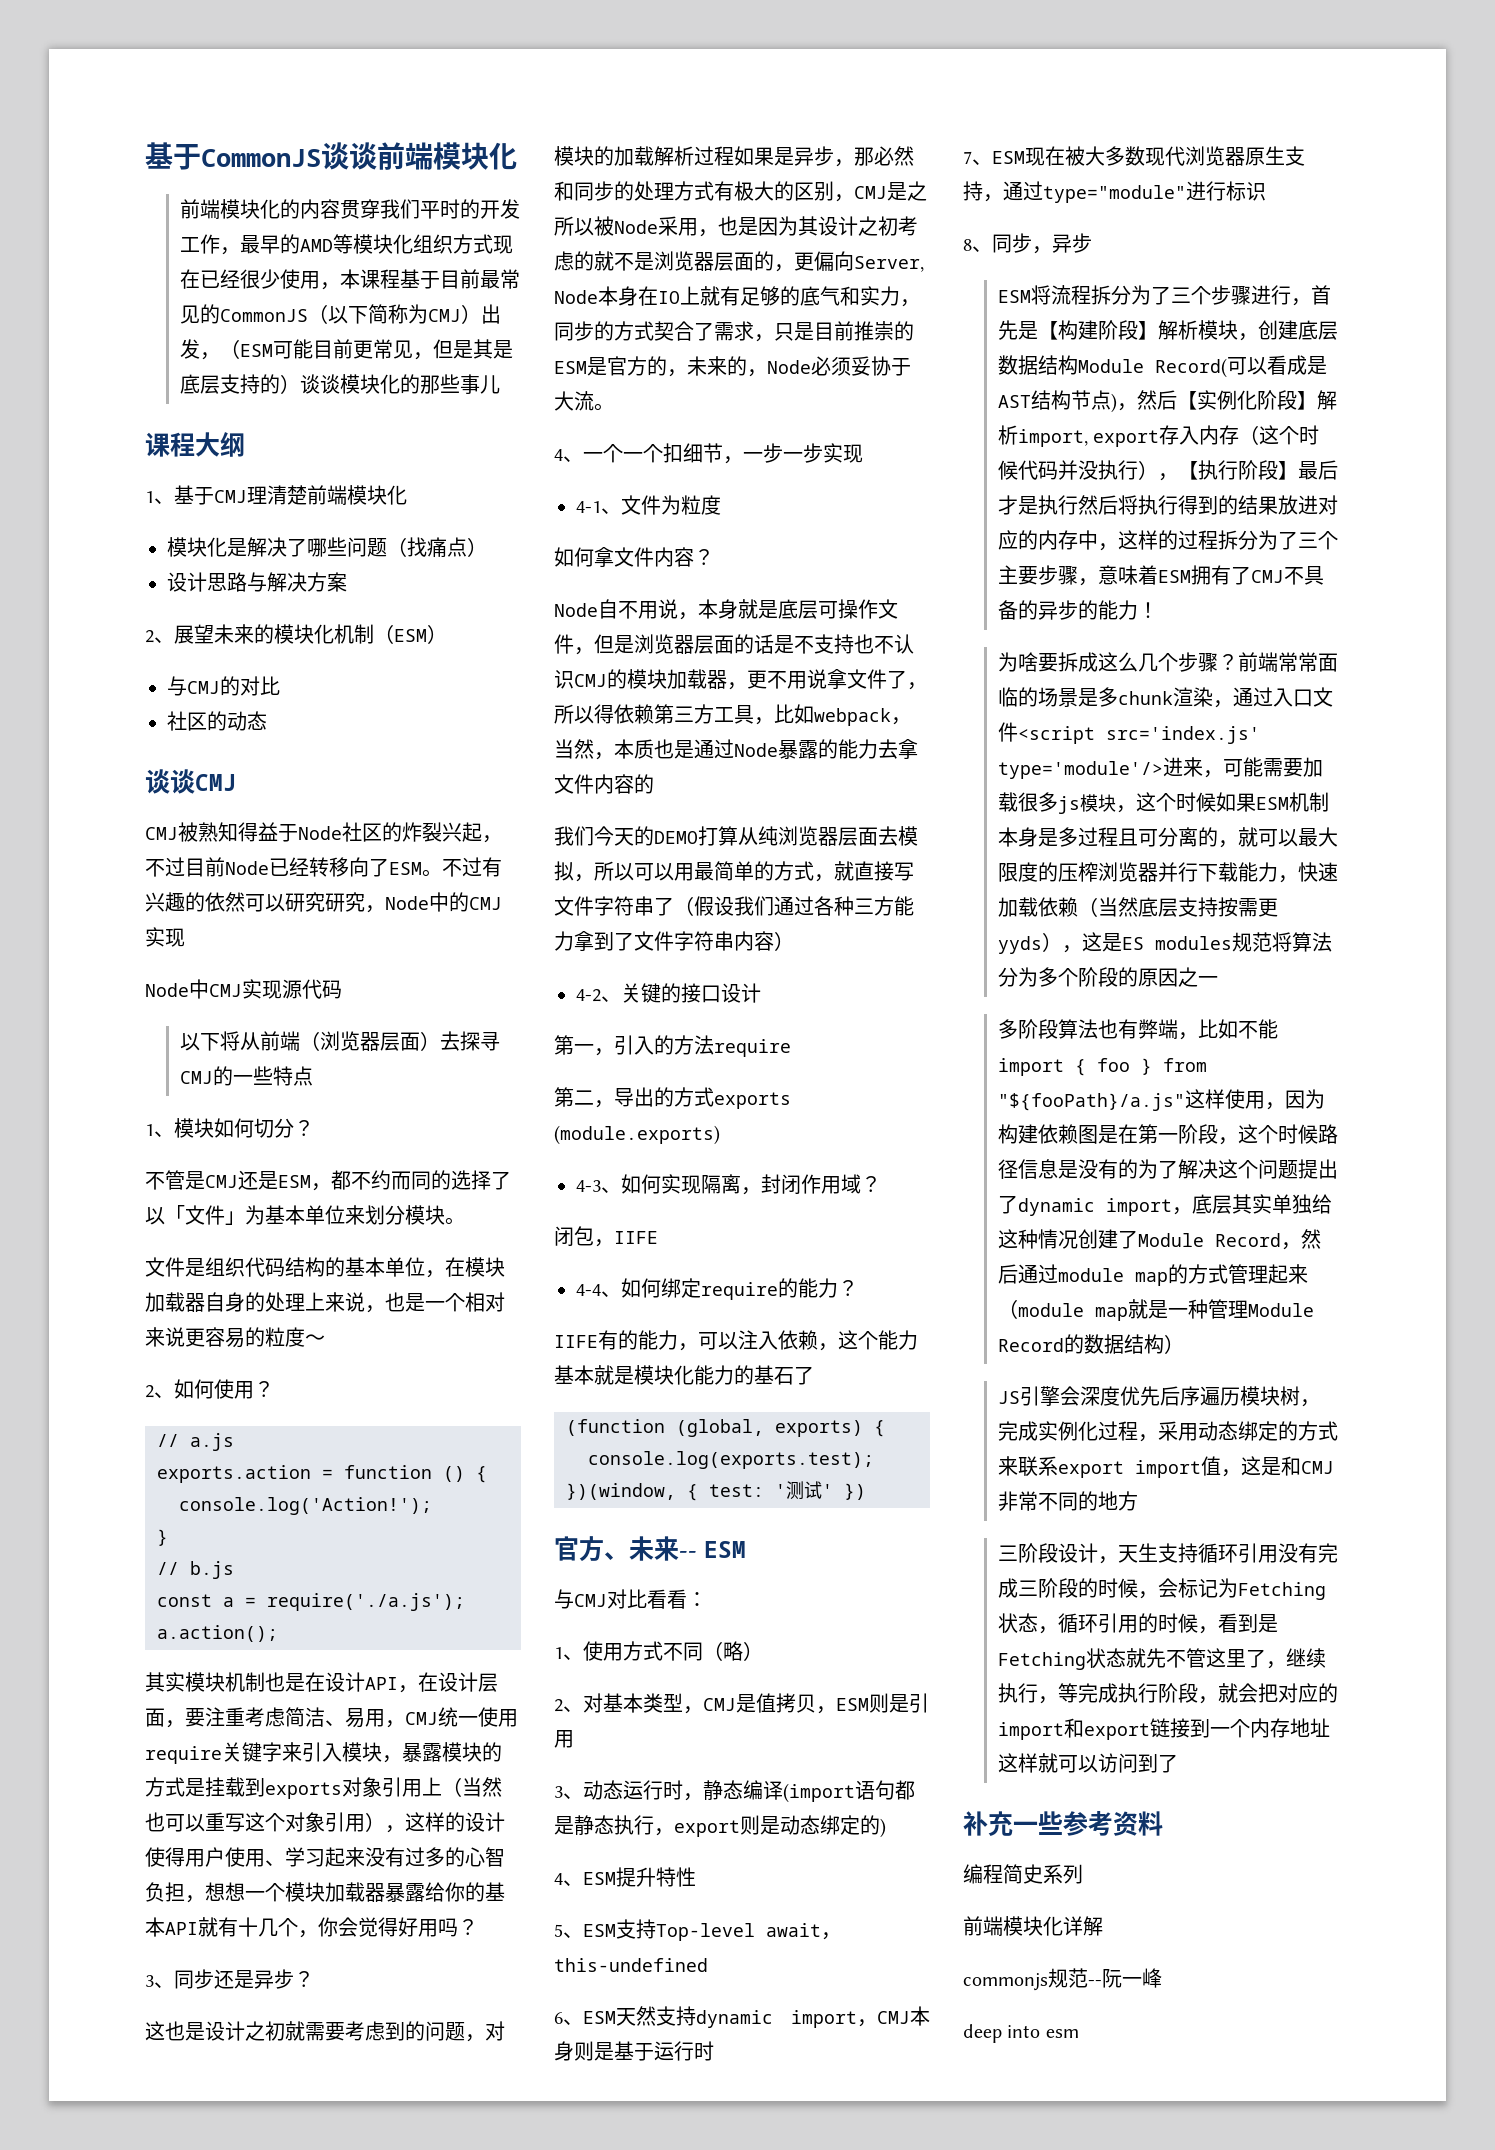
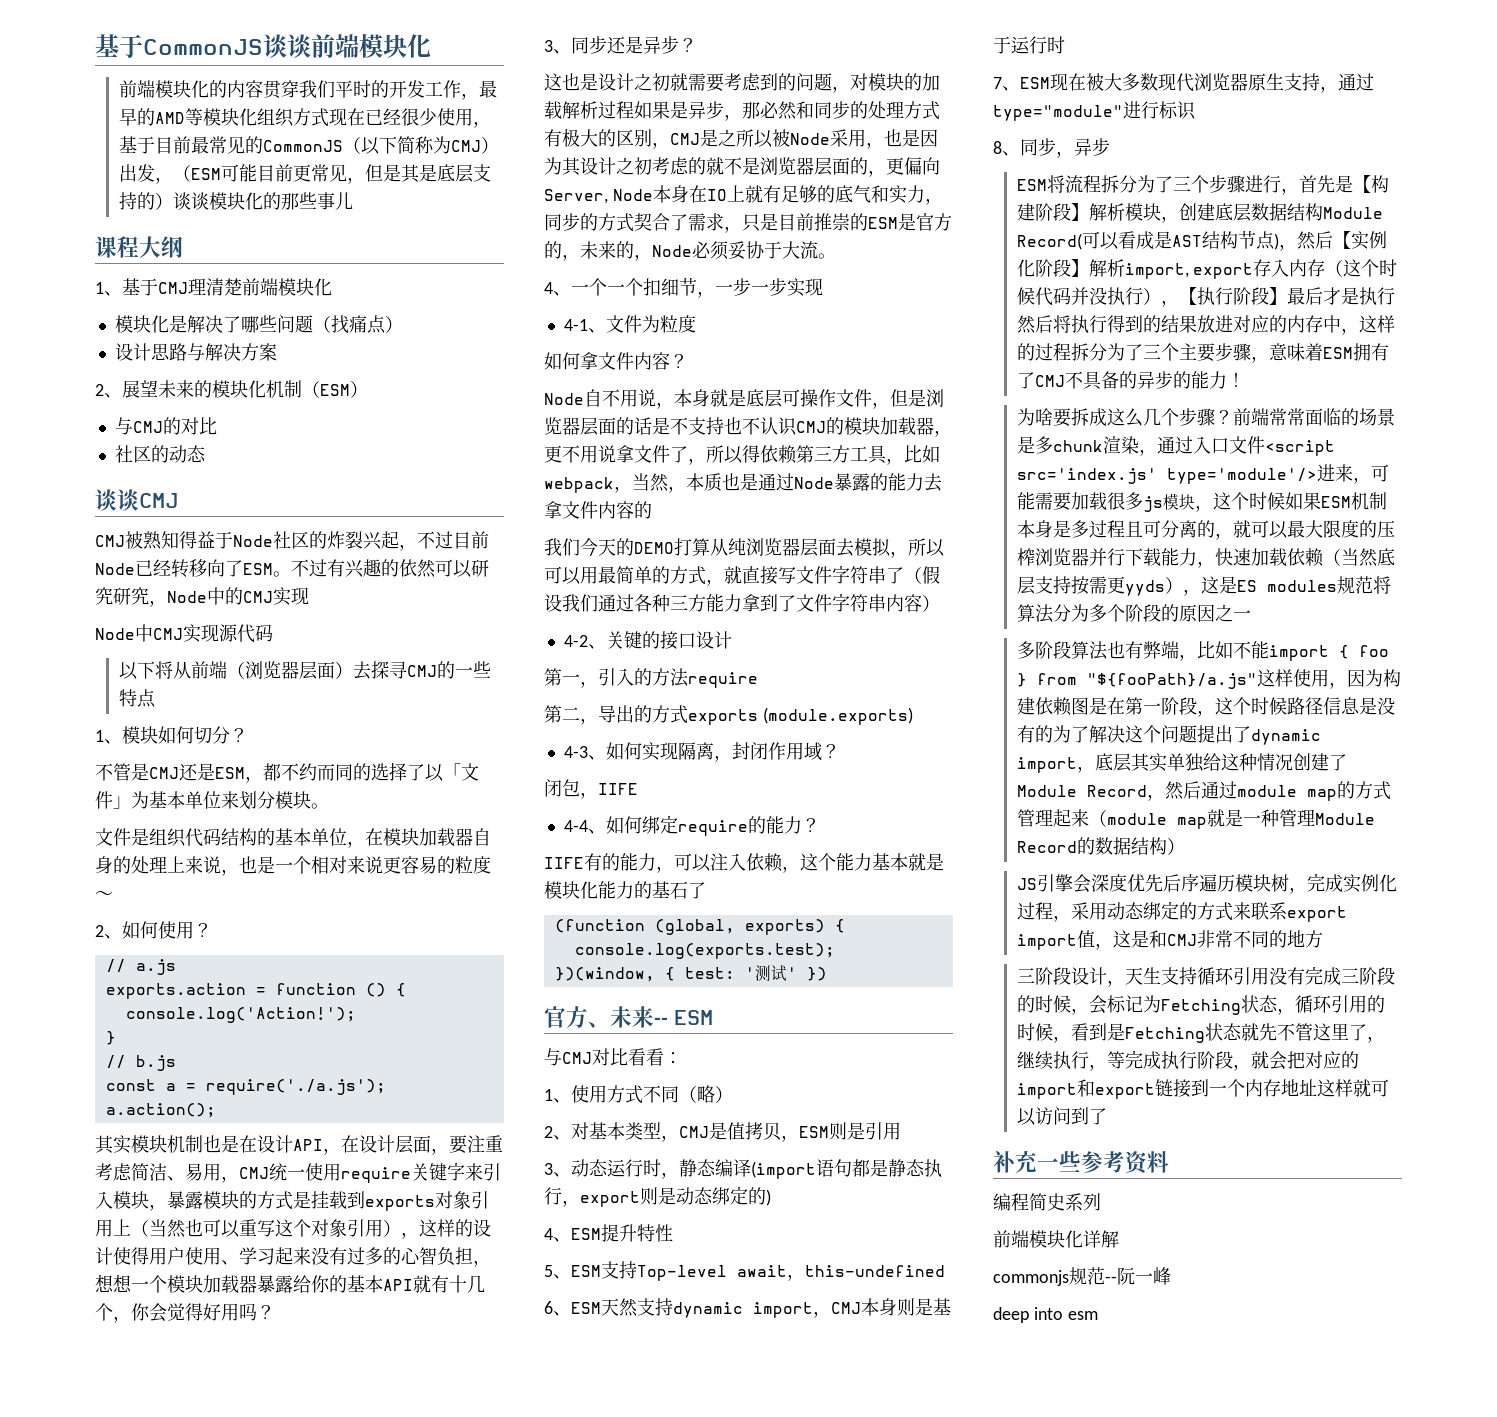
[339,269,400,289] 本课程 -> (491, 124) none

